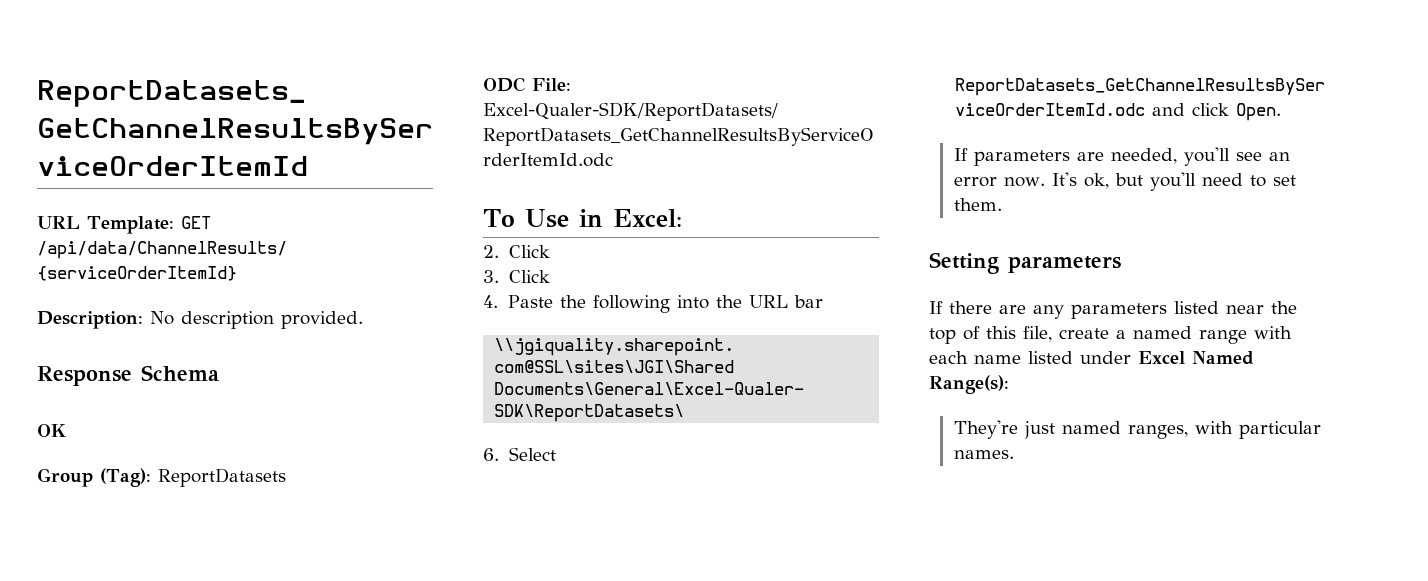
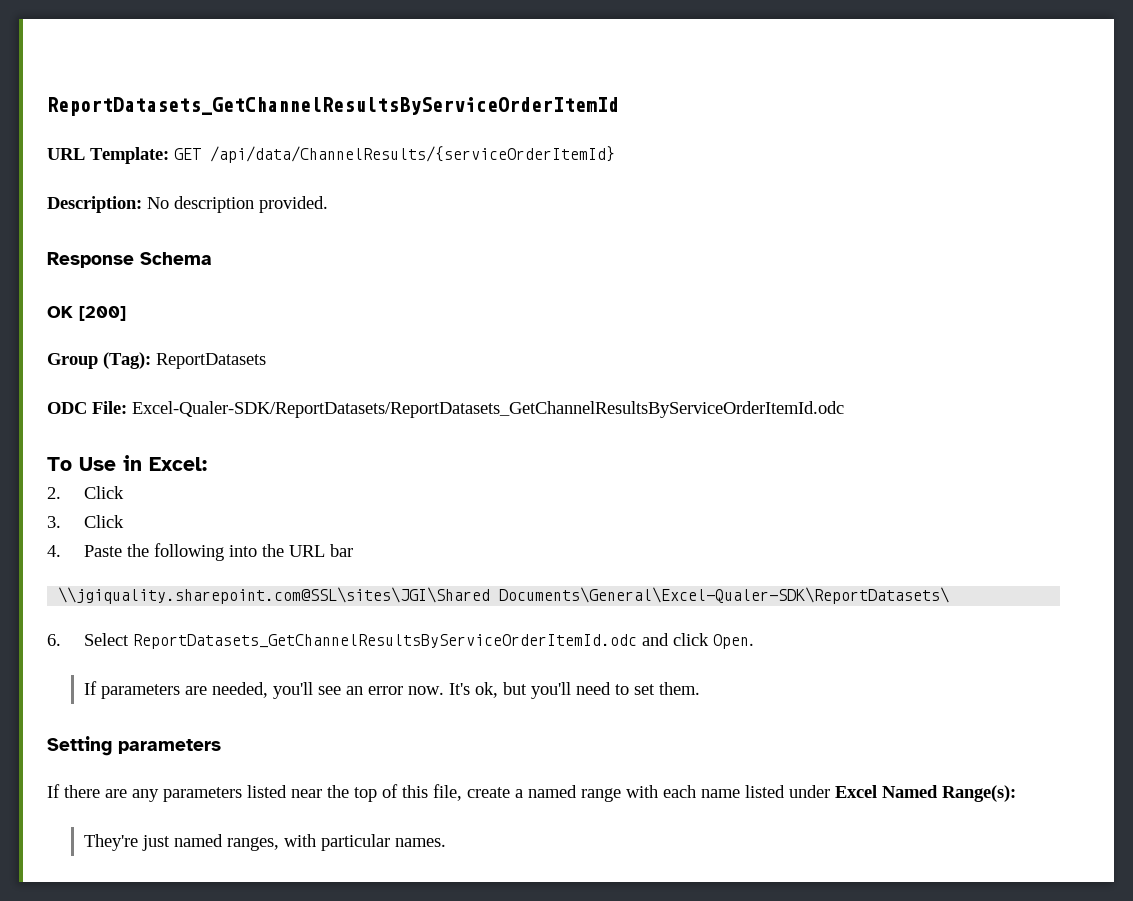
(67, 430) none -> [79,306,126,321] [200]

